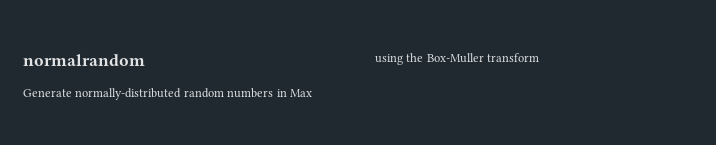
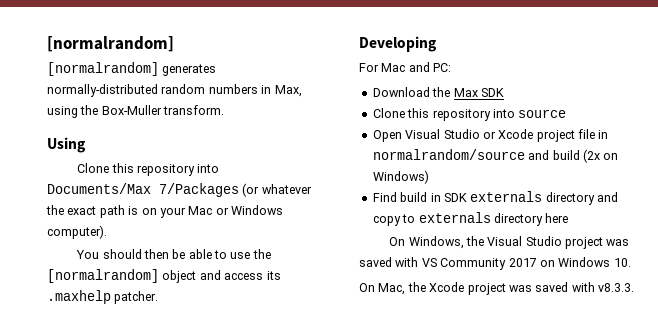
[23,54,145,66] [23,89,72,97] normalrandom // Generate -> [47,36,174,52] [47,62,217,76] [normalrandom] // [normalrandom] generates
[289,89,312,97] Max -> [274,85,302,97] Max,
[487,53,540,62] transform -> [163,105,225,115] [47,137,86,153] [77,163,220,176] [47,183,312,197] [46,205,283,218] [47,225,107,239] [76,249,271,259] [47,269,281,283] [47,290,159,304] [359,36,437,52] [359,62,452,72] [372,87,504,97] [372,108,567,121] [372,129,609,142] [372,149,619,163] [372,170,429,184] [372,191,618,205] [372,212,569,226] [389,236,630,249] [359,257,631,270] [359,282,634,295] transform. // Using // Clone this repository into Documents/Max 7/Packages (or whatever the exact path is on your Mac or Windows computer). // You should then be able to use the [normalrandom] object and access its .maxhelp patcher. // Developing // For Mac and PC: // Download the Max SDK // Clone this repository into source // Open Visual Studio or Xcode project file in normalrandom/source and build (2x on Windows) // Find build in SDK externals directory and copy to externals directory here // On Windows, the Visual Studio project was saved with VS Community 2017 on Windows 10. // On Mac, the Xcode project was saved with v8.3.3.

